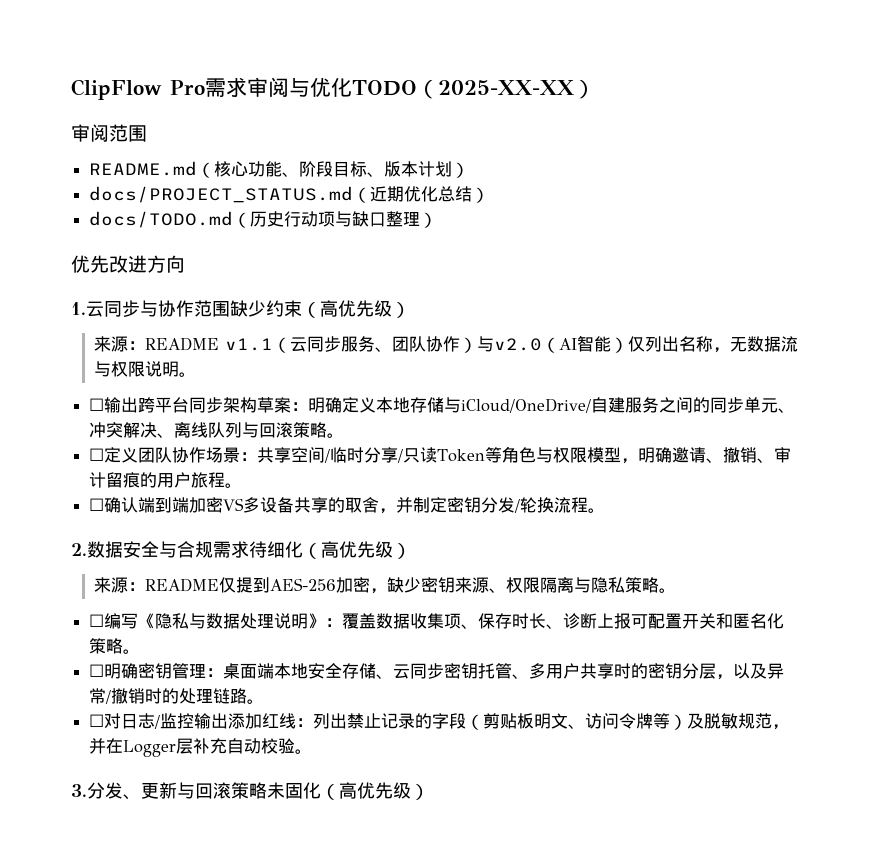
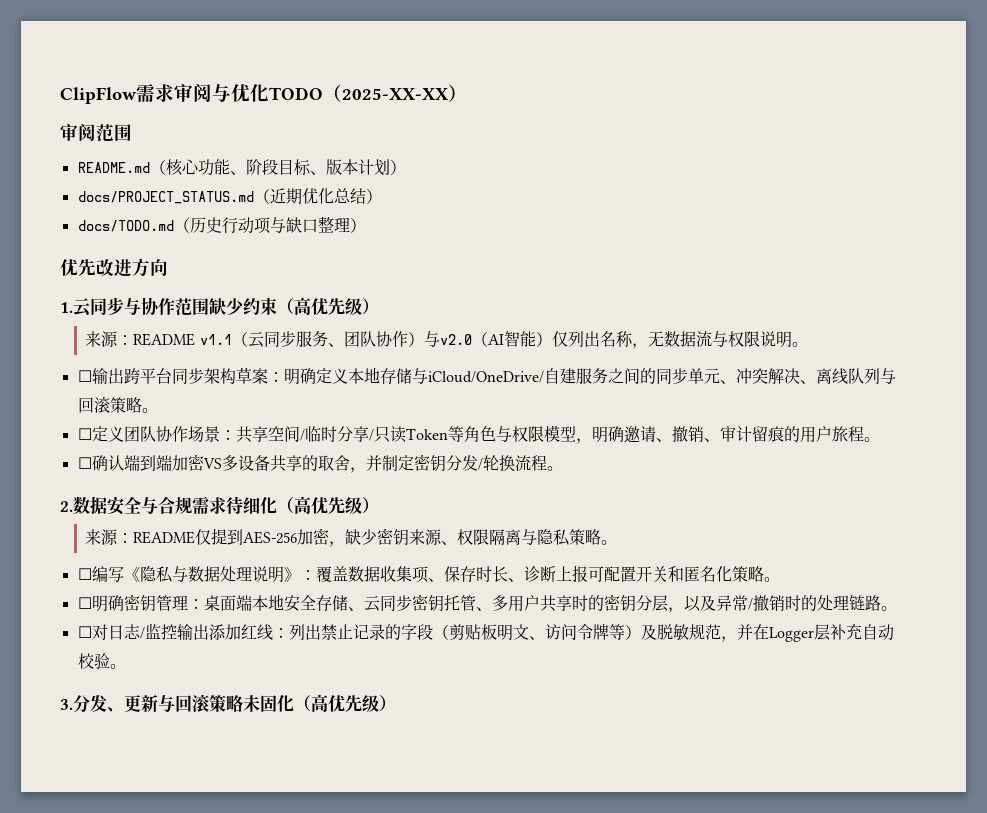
[170,80,205,95] Pro -> (137, 95) none

